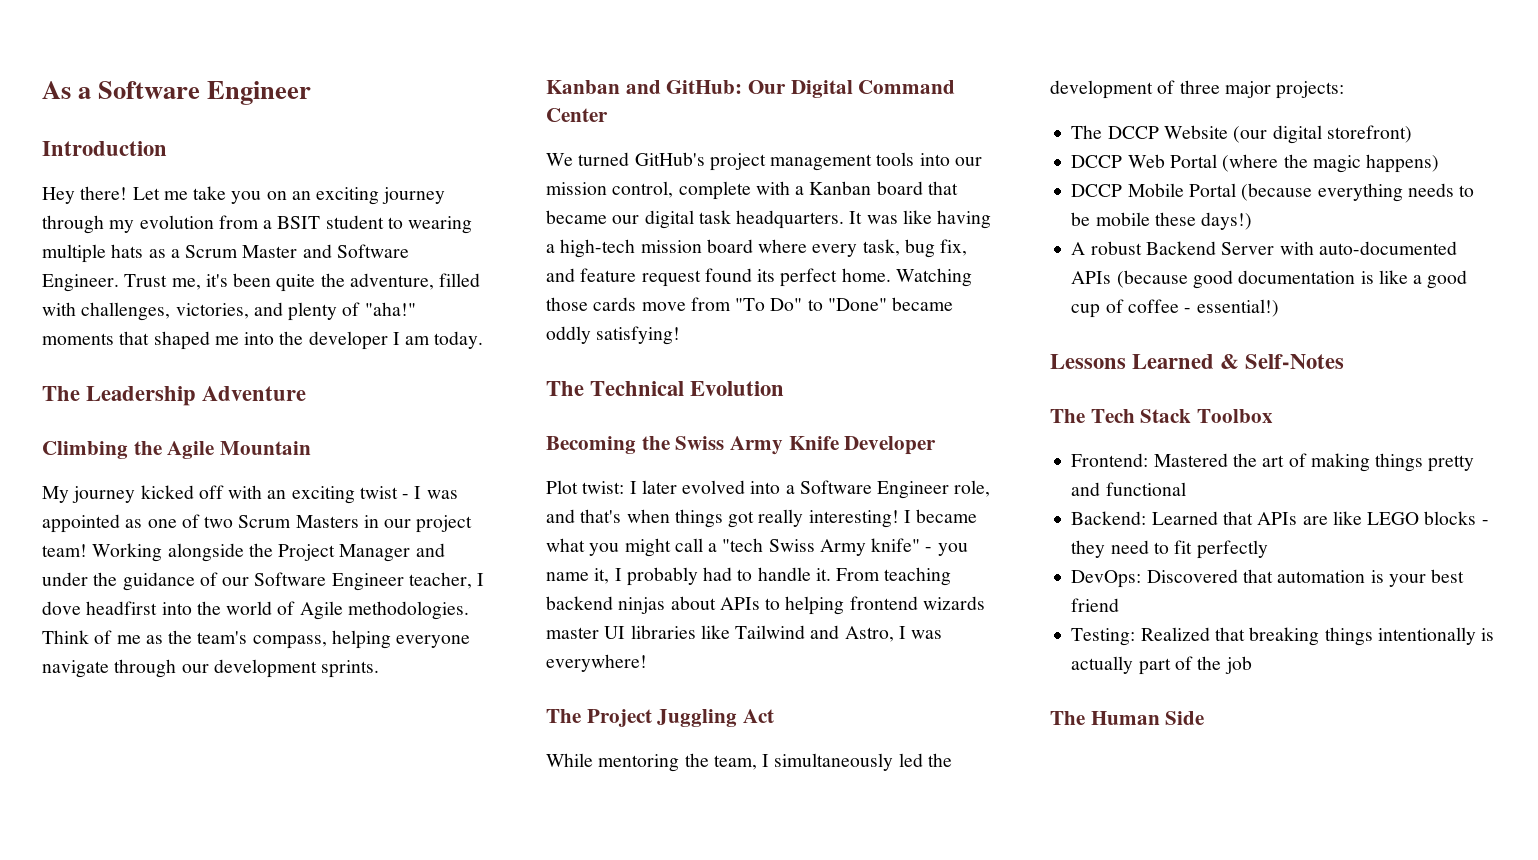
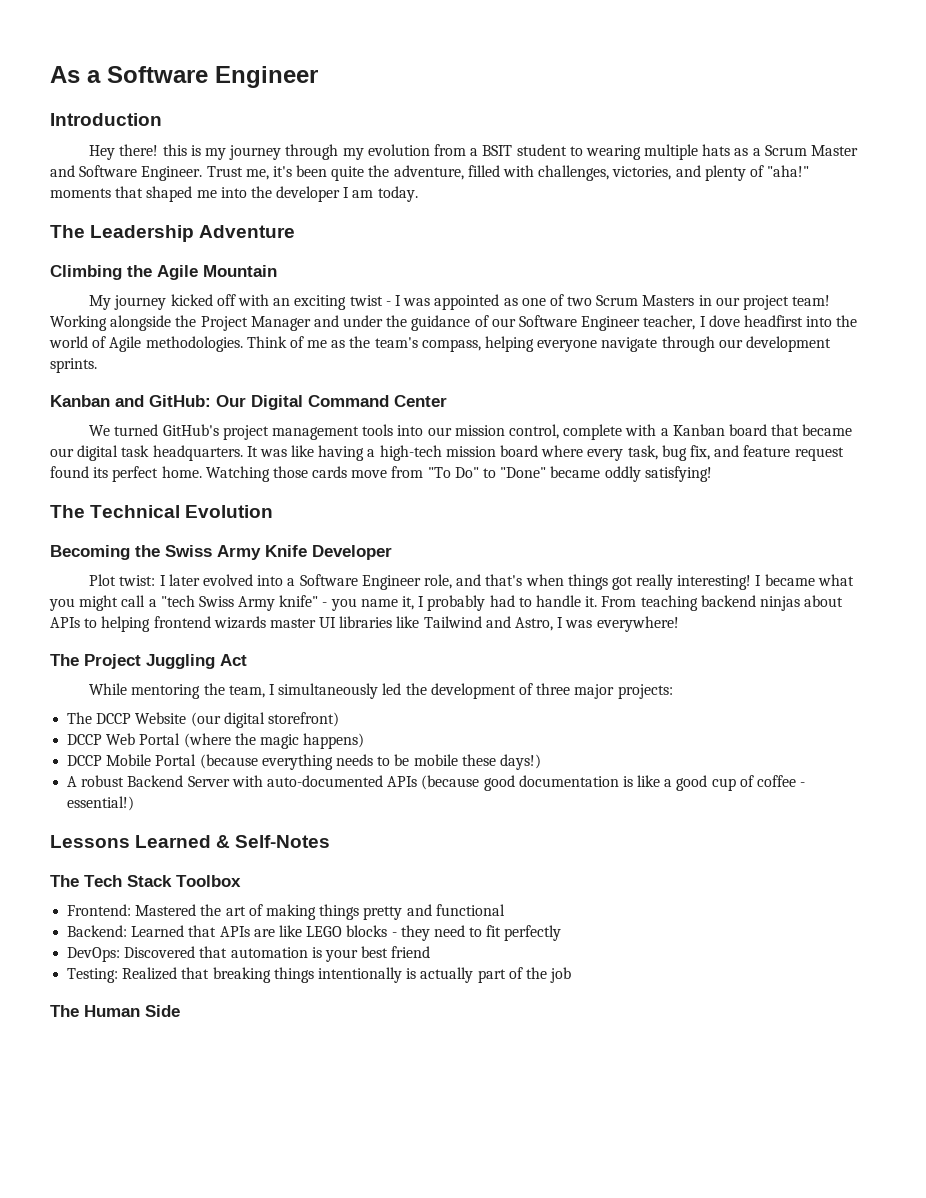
[132,186,380,205] Let me take you on an exciting -> [162,144,227,160] this is my

